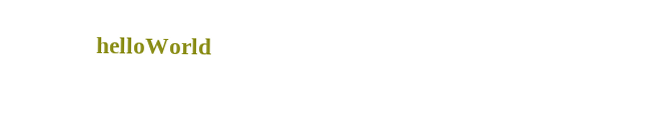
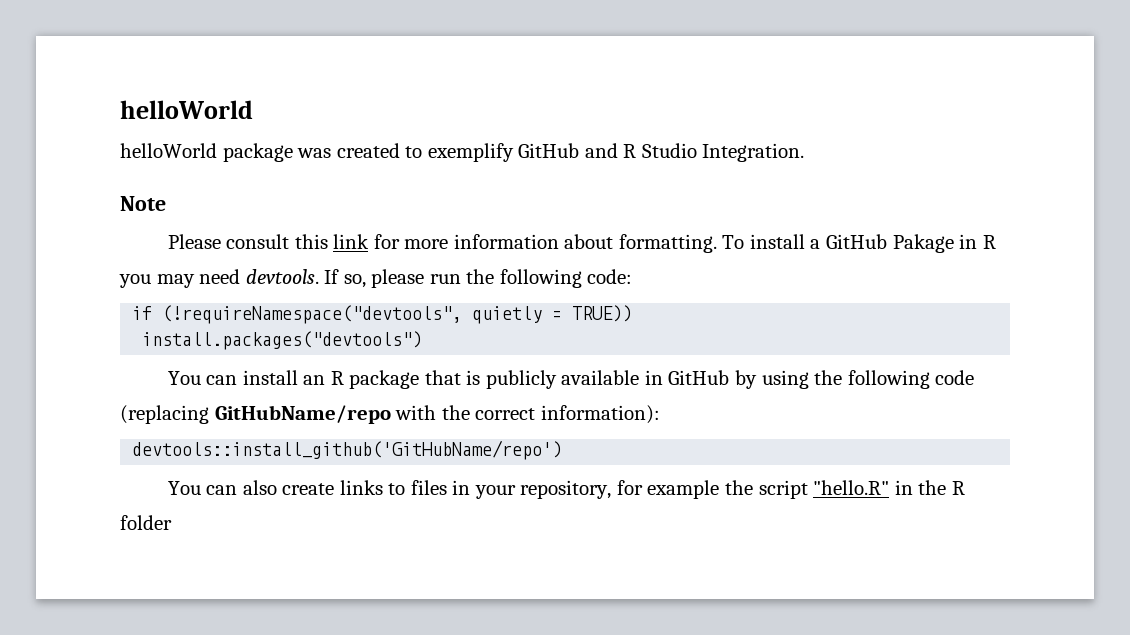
[96,37,212,55] helloWorld -> [120,100,253,119] [120,143,805,162] [120,196,166,211] [167,234,996,253] [119,269,633,288] [132,305,633,324] [142,331,423,350] [167,370,975,389] [120,405,660,424] [132,440,563,460] [167,480,965,499] [120,515,172,530] helloWorld // helloWorld package was created to exemplify GitHub and R Studio Integration. // Note // Please consult this link for more information about formatting. To install a GitHub Pakage in R you may need devtools. If so, please run the following code: // if (!requireNamespace("devtools", quietly = TRUE)) // install.packages("devtools") // You can install an R package that is publicly available in GitHub by using the following code (replacing GitHubName/repo with the correct information): // devtools::install_github('GitHubName/repo') // You can also create links to files in your repository, for example the script "hello.R" in the R folder

